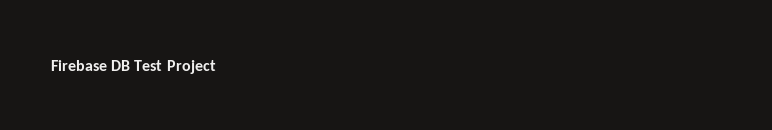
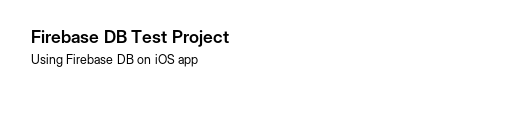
(216, 67) none -> [31,54,198,67] // Using Firebase DB on iOS app

